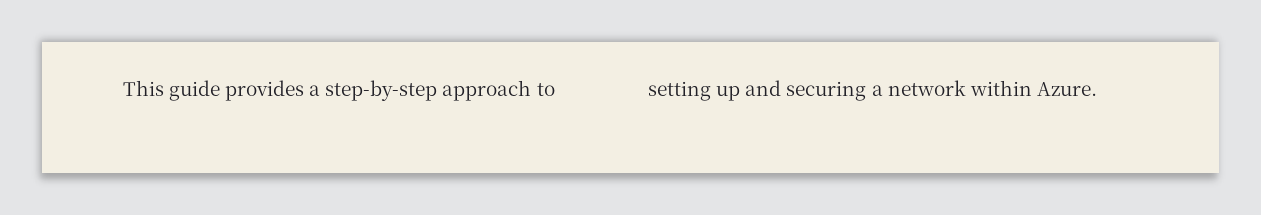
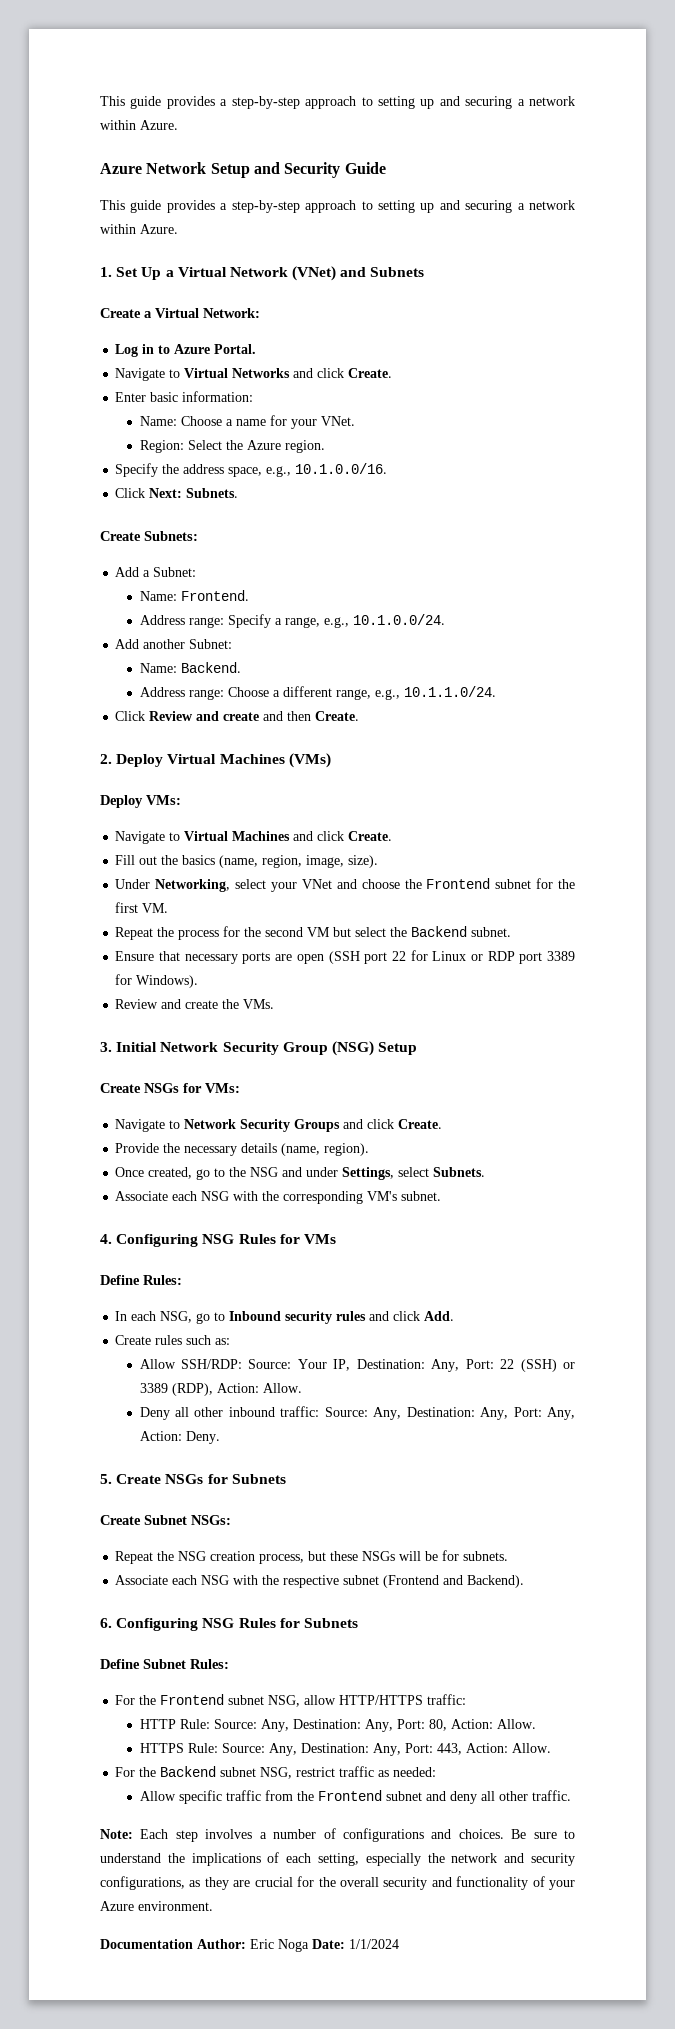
(1097, 89) none -> [100,162,386,178] [100,200,576,213] [100,224,178,234] [100,266,425,281] [100,308,260,318] [115,344,257,357] [115,368,393,381] [115,391,254,402] [139,415,355,429] [139,440,325,453] [115,463,388,477] [115,488,239,498] [100,531,198,541] [115,567,197,577] [139,590,249,601] [139,614,445,628] [115,639,233,649] [139,662,241,673] [139,686,496,700] [115,711,360,721] [100,753,331,768] [100,795,181,808] [115,831,393,844] [115,855,379,868] [115,878,575,892] [115,902,169,913] [115,926,512,940] [115,950,576,964] [115,974,199,988] [115,999,275,1009] [100,1041,418,1056] [100,1083,240,1093] [115,1119,443,1132] [115,1143,370,1156] [115,1167,486,1180] [115,1191,442,1204] [100,1234,336,1247] [100,1275,182,1285] [115,1311,455,1324] [115,1335,231,1345] [139,1359,575,1372] [139,1383,302,1396] [139,1406,575,1420] [139,1431,220,1444] [100,1474,286,1484] [100,1515,231,1525] [115,1550,509,1564] [115,1575,525,1588] [100,1618,358,1631] [100,1659,229,1669] [115,1694,467,1707] [139,1719,536,1732] [139,1743,551,1756] [115,1766,437,1779] [139,1790,571,1804] [100,1828,575,1842] [100,1852,575,1866] [100,1876,575,1890] [100,1901,213,1911] [100,1939,399,1952] // Azure Network Setup and Security Guide // This guide provides a step-by-step approach to setting up and securing a network within Azure. // 1. Set Up a Virtual Network (VNet) and Subnets // Create a Virtual Network: // Log in to Azure Portal. // Navigate to Virtual Networks and click Create. // Enter basic information: // Name: Choose a name for your VNet. // Region: Select the Azure region. // Specify the address space, e.g., 10.1.0.0/16. // Click Next: Subnets. // Create Subnets: // Add a Subnet: // Name: Frontend. // Address range: Specify a range, e.g., 10.1.0.0/24. // Add another Subnet: // Name: Backend. // Address range: Choose a different range, e.g., 10.1.1.0/24. // Click Review and create and then Create. // 2. Deploy Virtual Machines (VMs) // Deploy VMs: // Navigate to Virtual Machines and click Create. // Fill out the basics (name, region, image, size). // Under Networking, select your VNet and choose the Frontend subnet for the first VM. // Repeat the process for the second VM but select the Backend subnet. // Ensure that necessary ports are open (SSH port 22 for Linux or RDP port 3389 for Windows). // Review and create the VMs. // 3. Initial Network Security Group (NSG) Setup // Create NSGs for VMs: // Navigate to Network Security Groups and click Create. // Provide the necessary details (name, region). // Once created, go to the NSG and under Settings, select Subnets. // Associate each NSG with the corresponding VM's subnet. // 4. Configuring NSG Rules for VMs // Define Rules: // In each NSG, go to Inbound security rules and click Add. // Create rules such as: // Allow SSH/RDP: Source: Your IP, Destination: Any, Port: 22 (SSH) or 3389 (RDP), Action: Allow. // Deny all other inbound traffic: Source: Any, Destination: Any, Port: Any, Action: Deny. // 5. Create NSGs for Subnets // Create Subnet NSGs: // Repeat the NSG creation process, but these NSGs will be for subnets. // Associate each NSG with the respective subnet (Frontend and Backend). // 6. Configuring NSG Rules for Subnets // Define Subnet Rules: // For the Frontend subnet NSG, allow HTTP/HTTPS traffic: // HTTP Rule: Source: Any, Destination: Any, Port: 80, Action: Allow. // HTTPS Rule: Source: Any, Destination: Any, Port: 443, Action: Allow. // For the Backend subnet NSG, restrict traffic as needed: // Allow specific traffic from the Frontend subnet and deny all other traffic. // Note: Each step involves a number of configurations and choices. Be sure to understand the implications of each setting, especially the network and security configurations, as they are crucial for the overall security and functionality of your Azure environment. // Documentation Author: Eric Noga Date: 1/1/2024

